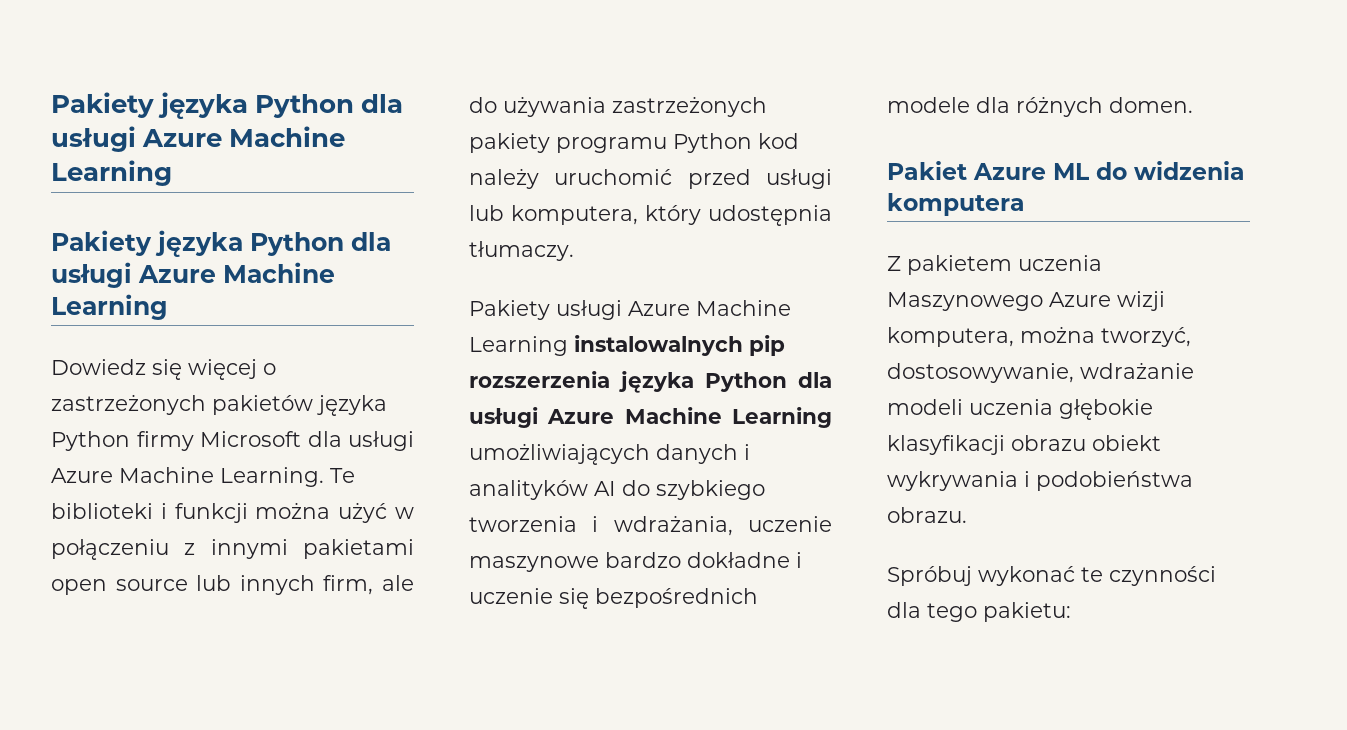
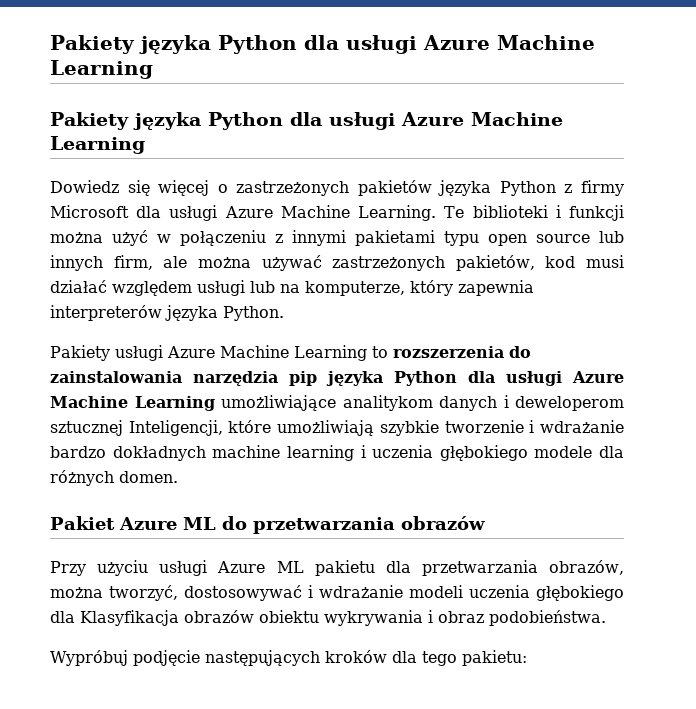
(130, 441) none -> [564,184,573,193] z
(414, 549) none -> [444,231,479,246] typu
[469,96,767,117] [469,133,799,153] [469,168,832,189] [469,205,832,226] [469,241,574,261] do używania zastrzeżonych pakiety programu Python kod należy uruchomić przed usługi lub komputera, który udostępnia tłumaczy. -> [197,255,624,271] [50,280,534,296] [50,305,284,321] można używać zastrzeżonych pakietów, kod musi działać względem usługi lub na komputerze, który zapewnia interpreterów języka Python.
[574,335,785,356] [469,371,832,393] [469,407,832,428] [469,443,750,465] [469,480,765,500] [469,515,832,536] [469,552,802,572] [469,588,758,609] instalowalnych pip rozszerzenia języka Python dla usługi Azure Machine Learning umożliwiających danych i analityków AI do szybkiego tworzenia i wdrażania, uczenie maszynowe bardzo dokładne i uczenie się bezpośrednich -> [372,346,531,358] [50,371,624,386] [50,395,624,411] [50,420,624,436] [50,445,528,461] to rozszerzenia do zainstalowania narzędzia pip języka Python dla usługi Azure Machine Learning umożliwiające analitykom danych i deweloperom sztucznej Inteligencji, które umożliwiają szybkie tworzenie i wdrażanie bardzo dokładnych machine learning i uczenia głębokiego
[1134,161,1245,180] [887,193,1025,216] [887,255,1102,275] [887,291,1165,311] [887,326,1191,347] [887,362,1194,383] [887,399,1153,420] [887,435,1161,455] [887,471,1193,491] [887,507,967,523] [887,566,1216,586] widzenia komputera // Z pakietem uczenia Maszynowego Azure wizji komputera, można tworzyć, dostosowywanie, wdrażanie modeli uczenia głębokie klasyfikacji obrazu obiekt wykrywania i podobieństwa obrazu. // Spróbuj wykonać te czynności -> [253,516,485,534] [50,560,625,576] [50,585,624,601] [50,610,606,626] [50,650,387,666] przetwarzania obrazów // Przy użyciu usługi Azure ML pakietu dla przetwarzania obrazów, można tworzyć, dostosowywać i wdrażanie modeli uczenia głębokiego dla Klasyfikacja obrazów obiektu wykrywania i obraz podobieństwa. // Wypróbuj podjęcie następujących kroków

